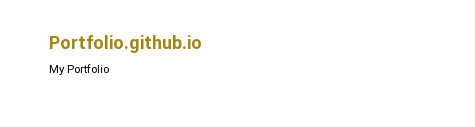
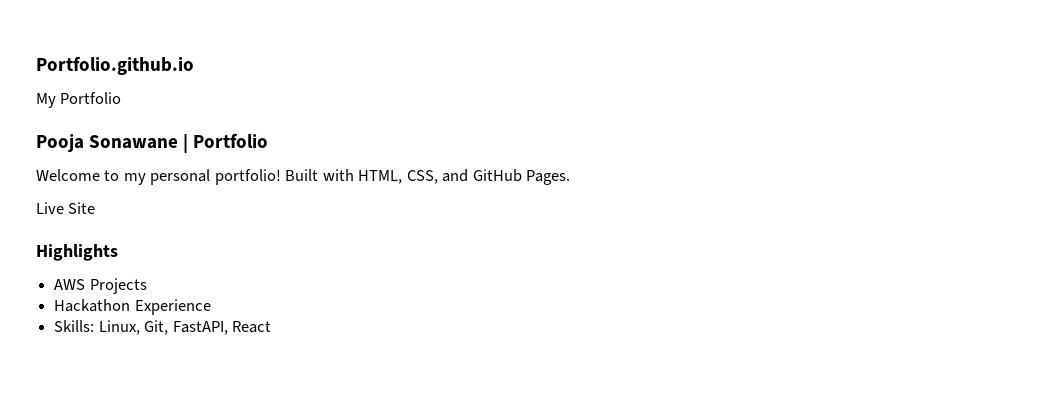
(110, 68) none -> [36,133,269,153] [36,169,571,185] [36,202,96,214] [36,244,118,261] [54,278,147,294] [54,299,211,315] [54,320,271,335] // Pooja Sonawane | Portfolio // Welcome to my personal portfolio! Built with HTML, CSS, and GitHub Pages. // Live Site // Highlights // AWS Projects // Hackathon Experience // Skills: Linux, Git, FastAPI, React

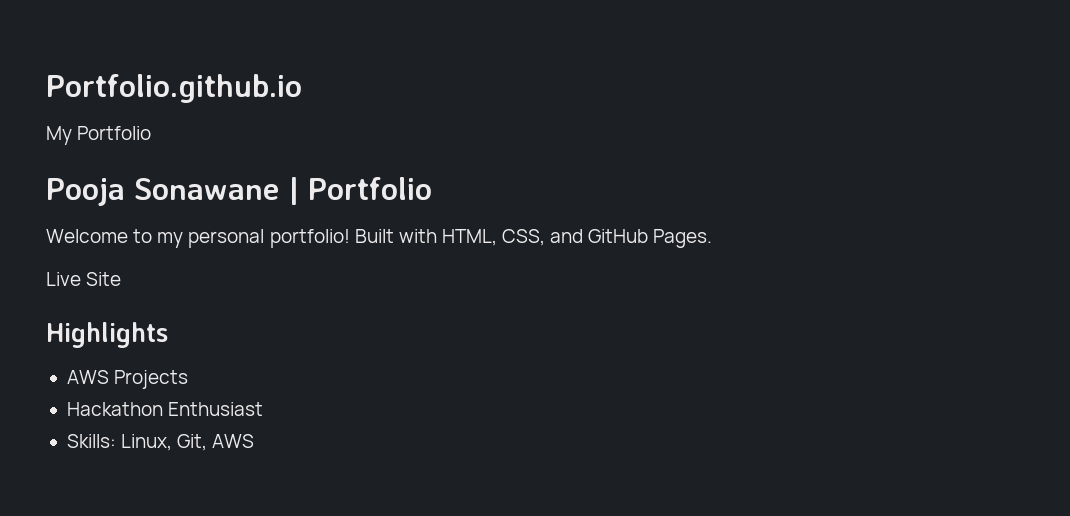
[134,299,211,315] Experience -> [168,402,264,416] Enthusiast
[172,321,271,335] FastAPI, React -> [212,434,255,448] AWS

